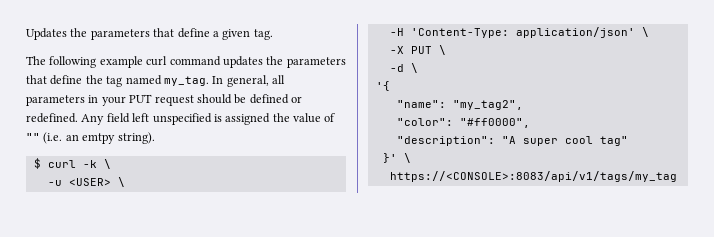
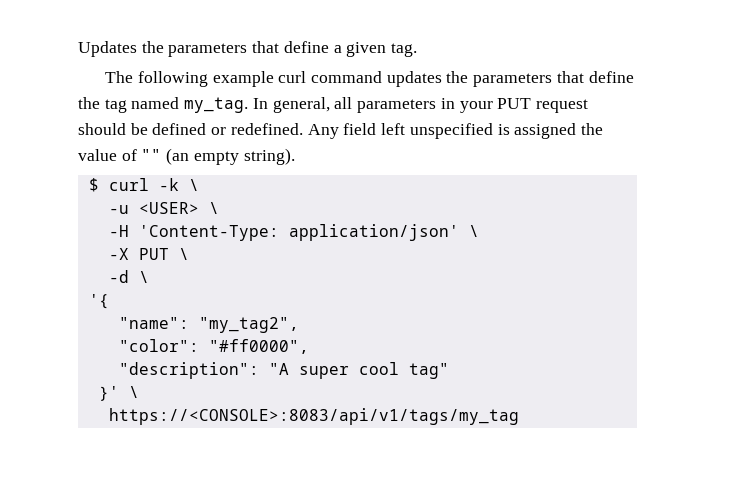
[43,132,116,144] (i.e. an emtpy -> [166,148,239,165] (an empty

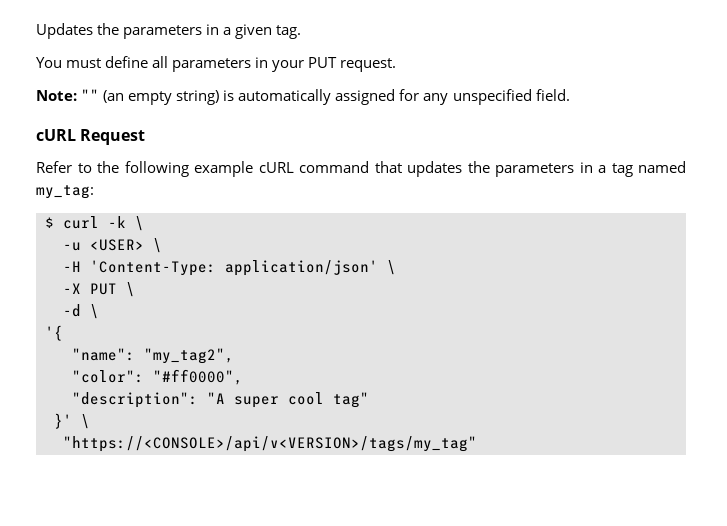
[252,41,329,53] that define -> [206,24,220,35] in
[105,71,634,87] [78,97,330,113] The following example curl command updates the parameters that define the tag named my_tag. In general, -> [36,56,149,68] You must define
[535,99,588,113] [78,123,603,139] [78,148,295,165] request should be defined or redefined. Any field left unspecified is assigned the value of "" (an empty string). -> [340,58,397,72] [36,89,570,105] [36,129,146,145] [36,161,686,177] [36,185,94,199] request. // Note: "" (an empty string) is automatically assigned for any unspecified field. // cURL Request // Refer to the following example cURL command that updates the parameters in a tag named my_tag:
[108,408,519,425] https://<CONSOLE>:8083/api/v1/tags/my_tag -> [63,436,477,452] "https://<CONSOLE>/api/v<VERSION>/tags/my_tag"

